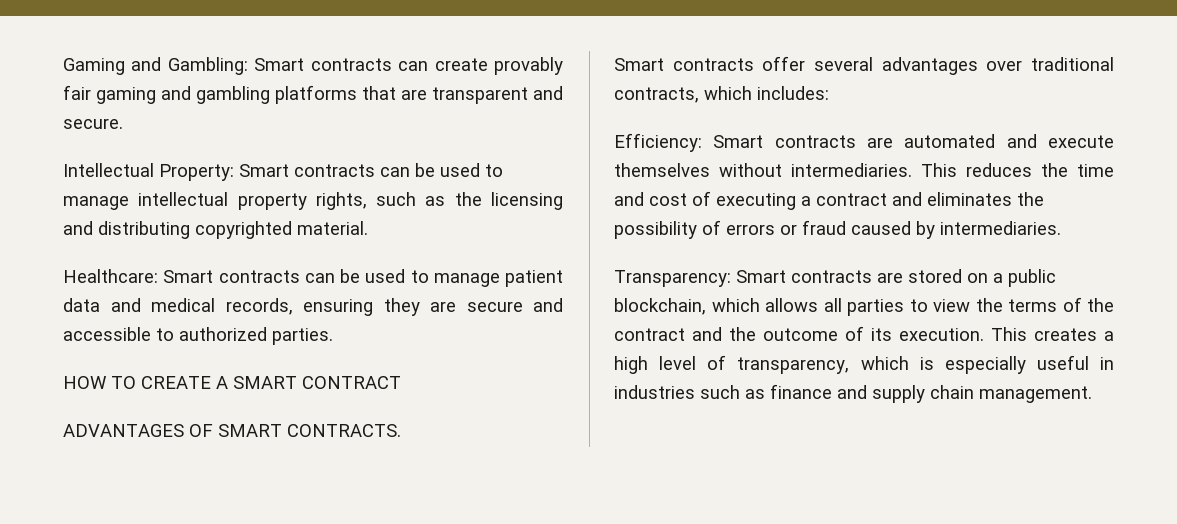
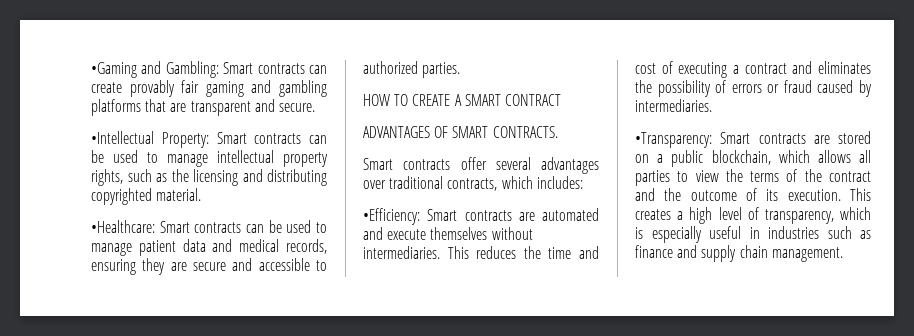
[63,58,125,75] Gaming -> [91,62,137,78] •Gaming
[63,163,154,177] Intellectual -> [91,131,154,144] •Intellectual
[63,269,158,283] Healthcare: -> [91,220,155,233] •Healthcare:
[614,133,702,152] Efficiency: -> [363,208,420,225] •Efficiency:
[614,270,731,287] Transparency: -> [635,132,712,148] •Transparency:

